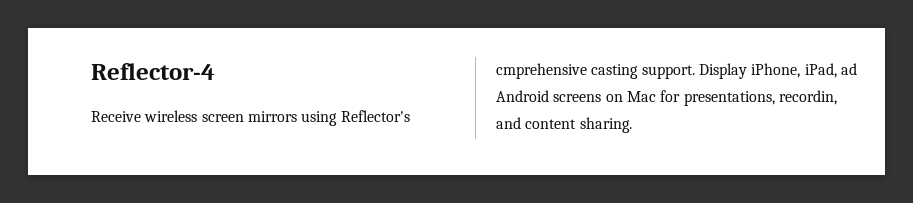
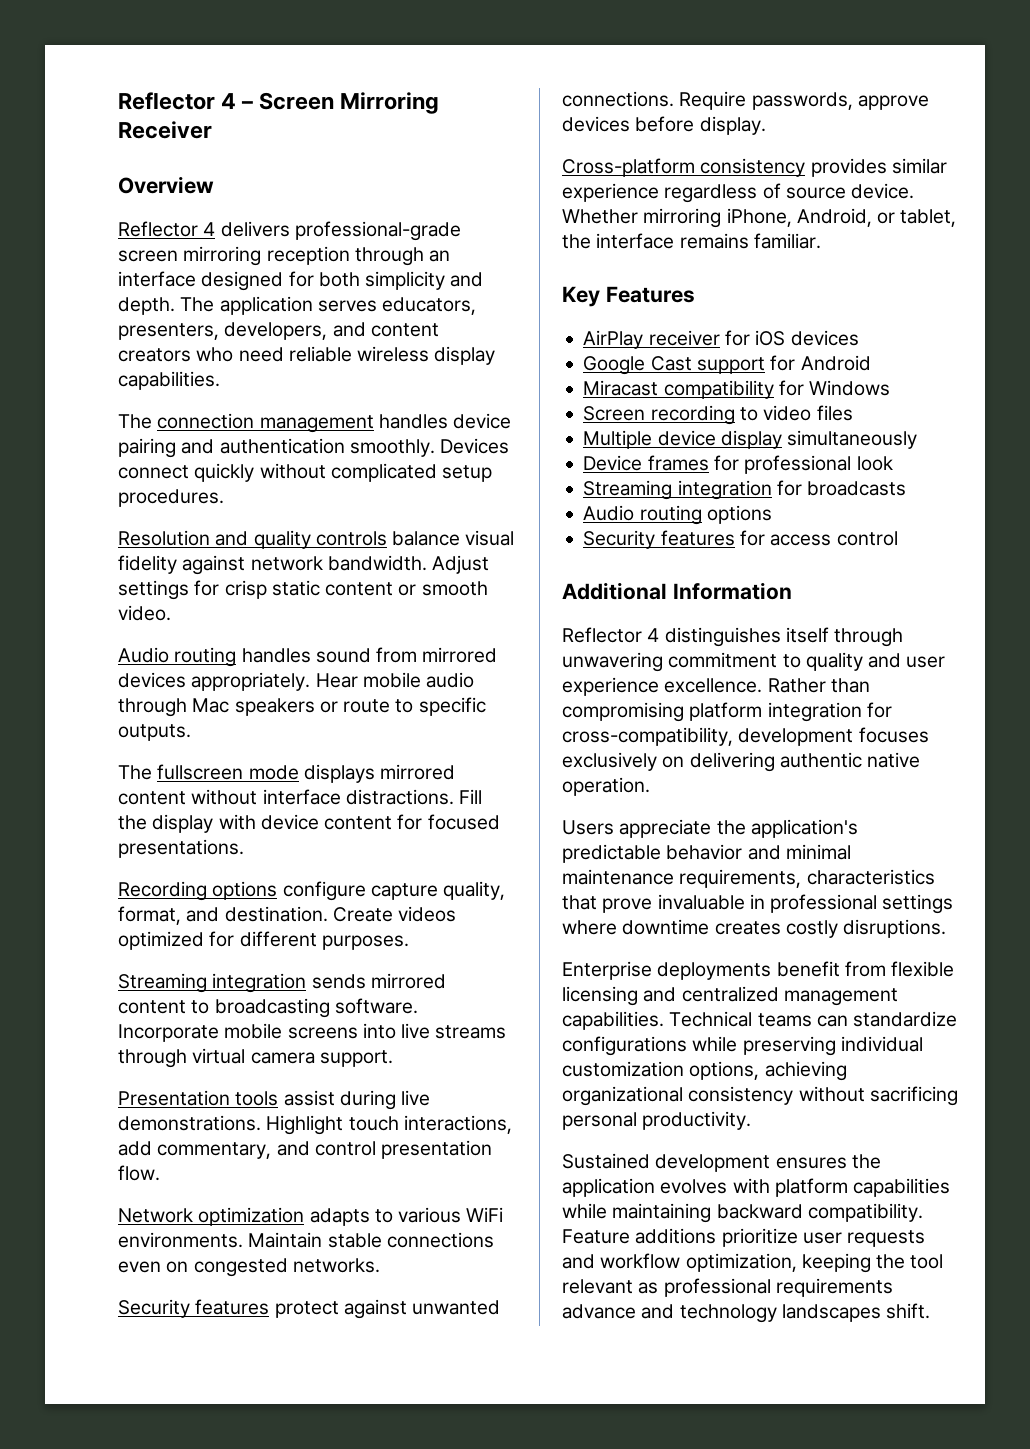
[91,63,215,80] [91,110,410,126] [496,63,857,79] [496,90,837,106] [496,117,632,133] Reflector-4 // Receive wireless screen mirrors using Reflector's cmprehensive casting support. Display iPhone, iPad, ad Android screens on Mac for presentations, recordin, and content sharing. -> [118,92,440,114] [118,121,212,139] [118,176,214,194] [118,221,461,241] [118,246,451,266] [118,271,484,291] [118,296,477,315] [118,322,439,340] [118,346,496,365] [118,371,220,390] [118,413,512,433] [118,438,510,458] [118,463,493,482] [118,489,224,507] [118,530,515,549] [118,555,490,575] [118,580,488,600] [118,605,171,621] [118,647,498,667] [118,672,475,691] [118,697,486,717] [118,724,191,741] [118,764,456,783] [118,789,483,805] [118,814,500,833] [118,839,244,858] [118,881,506,901] [118,906,457,925] [118,931,409,950] [118,973,446,993] [118,998,418,1018] [118,1023,507,1042] [118,1048,393,1068] [118,1090,431,1110] [118,1115,512,1135] [118,1140,493,1159] [118,1165,160,1181] [118,1207,504,1226] [118,1232,494,1248] [118,1258,380,1277] [118,1299,501,1319] [562,91,929,110] [562,116,766,135] [562,158,947,177] [562,183,915,203] [562,208,957,228] [562,233,821,249] [562,286,695,307] [583,330,859,349] [583,355,871,375] [583,380,891,399] [583,405,853,425] [583,430,918,449] [583,455,893,474] [583,480,907,500] [583,505,772,525] [583,530,898,549] [562,582,792,600] [562,627,904,647] [562,652,946,672] [562,677,870,696] [562,702,892,722] [562,727,929,746] [562,752,921,772] [562,777,650,796] [562,819,858,838] [562,844,851,863] [562,869,935,888] [562,894,954,914] [562,919,947,938] [562,961,955,980] [562,986,898,1006] [562,1011,958,1030] [562,1036,923,1056] [562,1061,847,1081] [562,1086,958,1106] [562,1111,752,1130] [562,1153,881,1172] [562,1178,951,1197] [562,1203,923,1223] [562,1228,926,1247] [562,1253,944,1273] [562,1278,893,1297] [562,1303,931,1323] Reflector 4 – Screen Mirroring Receiver // Overview // Reflector 4 delivers professional-grade screen mirroring reception through an interface designed for both simplicity and depth. The application serves educators, presenters, developers, and content creators who need reliable wireless display capabilities. // The connection management handles device pairing and authentication smoothly. Devices connect quickly without complicated setup procedures. // Resolution and quality controls balance visual fidelity against network bandwidth. Adjust settings for crisp static content or smooth video. // Audio routing handles sound from mirrored devices appropriately. Hear mobile audio through Mac speakers or route to specific outputs. // The fullscreen mode displays mirrored content without interface distractions. Fill the display with device content for focused presentations. // Recording options configure capture quality, format, and destination. Create videos optimized for different purposes. // Streaming integration sends mirrored content to broadcasting software. Incorporate mobile screens into live streams through virtual camera support. // Presentation tools assist during live demonstrations. Highlight touch interactions, add commentary, and control presentation flow. // Network optimization adapts to various WiFi environments. Maintain stable connections even on congested networks. // Security features protect against unwanted connections. Require passwords, approve devices before display. // Cross-platform consistency provides similar experience regardless of source device. Whether mirroring iPhone, Android, or tablet, the interface remains familiar. // Key Features // AirPlay receiver for iOS devices // Google Cast support for Android // Miracast compatibility for Windows // Screen recording to video files // Multiple device display simultaneously // Device frames for professional look // Streaming integration for broadcasts // Audio routing options // Security features for access control // Additional Information // Reflector 4 distinguishes itself through unwavering commitment to quality and user experience excellence. Rather than compromising platform integration for cross-compatibility, development focuses exclusively on delivering authentic native operation. // Users appreciate the application's predictable behavior and minimal maintenance requirements, characteristics that prove invaluable in professional settings where downtime creates costly disruptions. // Enterprise deployments benefit from flexible licensing and centralized management capabilities. Technical teams can standardize configurations while preserving individual customization options, achieving organizational consistency without sacrificing personal productivity. // Sustained development ensures the application evolves with platform capabilities while maintaining backward compatibility. Feature additions prioritize user requests and workflow optimization, keeping the tool relevant as professional requirements advance and technology landscapes shift.

